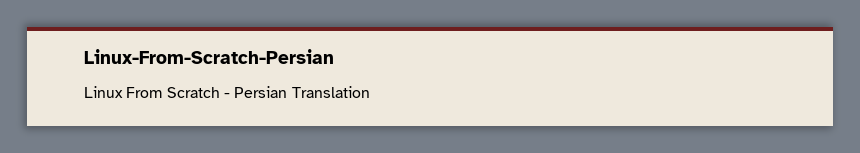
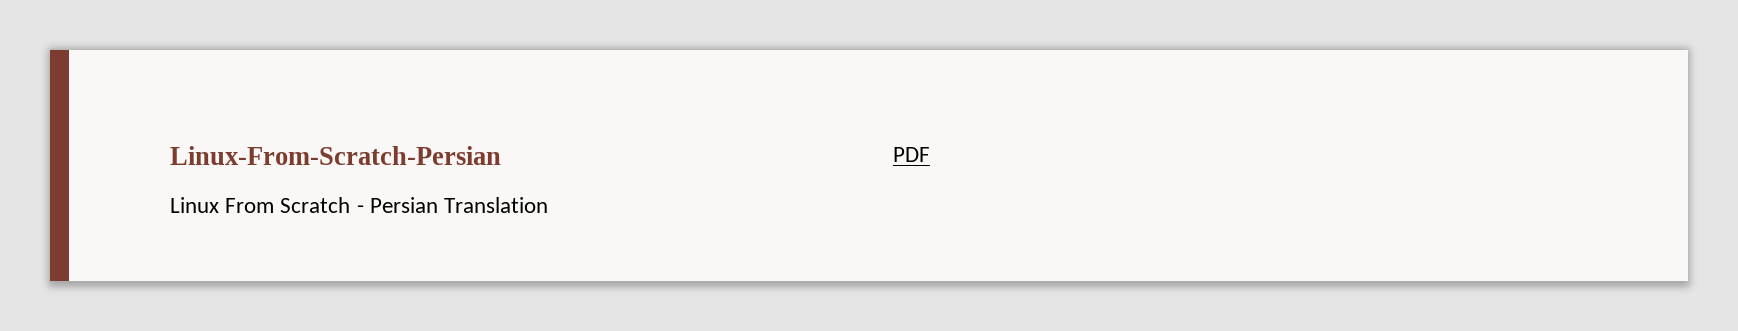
(370, 92) none -> [893,147,930,162] // PDF

